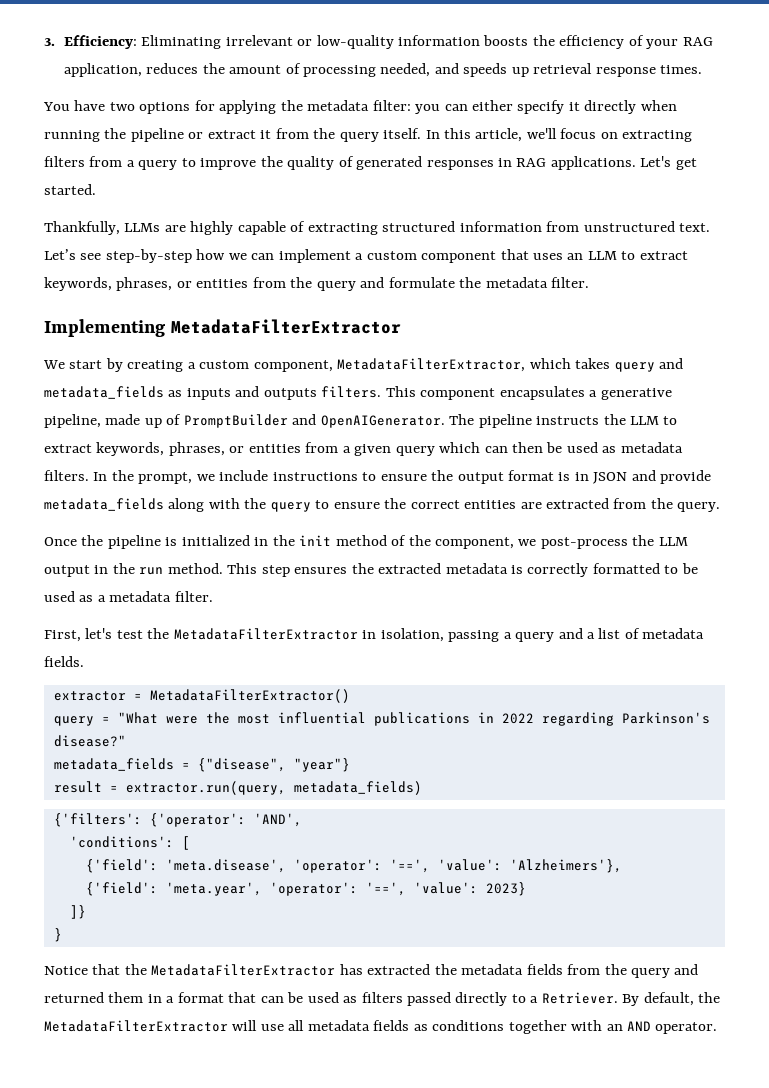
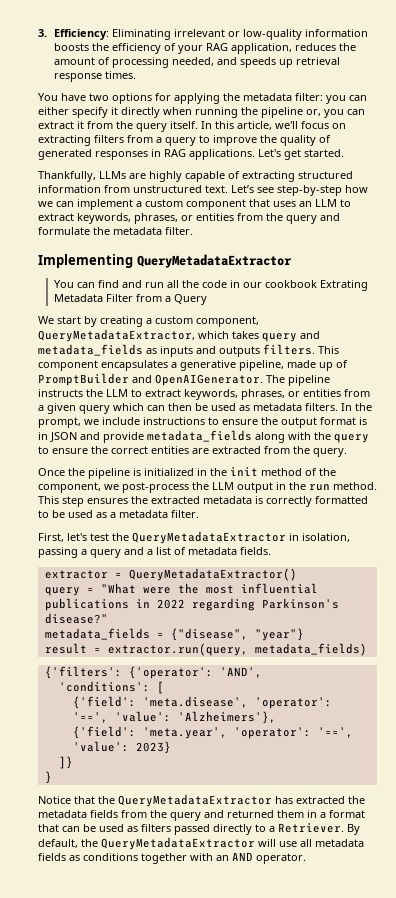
[188,132,204,139] or -> [306,109,365,118] or, you can
[170,319,401,334] MetadataFilterExtractor -> [136,254,292,268] [53,280,368,291] [53,294,207,305] QueryMetadataExtractor // You can find and run all the code in our cookbook Extrating Metadata Filter from a Query
[337,358,526,372] MetadataFilterExtractor, -> [38,329,195,342] QueryMetadataExtractor,
[173,628,358,640] MetadataFilterExtractor -> [132,531,286,544] QueryMetadataExtractor
[149,689,350,703] MetadataFilterExtractor() -> [128,568,297,581] QueryMetadataExtractor()
[151,964,336,976] MetadataFilterExtractor -> [118,794,272,807] QueryMetadataExtractor
[44,1020,228,1032] MetadataFilterExtractor -> [101,837,255,850] QueryMetadataExtractor

